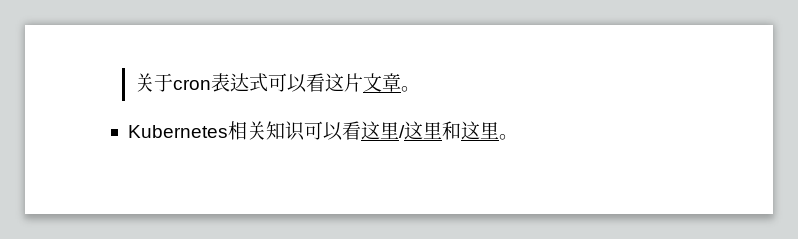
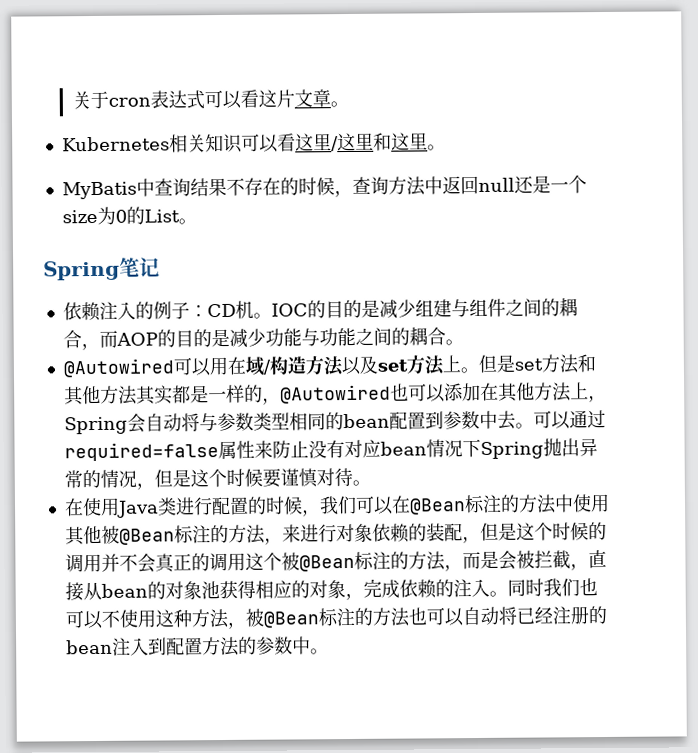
(518, 137) none -> [61,175,587,200] [61,206,197,225] [43,257,160,281] [62,297,578,322] [62,326,464,351] [62,354,596,378] [63,382,607,406] [63,409,606,435] [63,438,598,462] [63,467,371,490] [63,493,610,518] [64,521,607,546] [64,549,607,573] [64,578,598,602] [64,605,607,630] [65,636,329,657] // MyBatis中查询结果不存在的时候，查询方法中返回null还是一个size为0的List。 // Spring笔记 // 依赖注入的例子：CD机。IOC的目的是减少组建与组件之间的耦合，而AOP的目的是减少功能与功能之间的耦合。 // @Autowired可以用在域/构造方法以及set方法上。但是set方法和其他方法其实都是一样的，@Autowired也可以添加在其他方法上，Spring会自动将与参数类型相同的bean配置到参数中去。可以通过required=false属性来防止没有对应bean情况下Spring抛出异常的情况，但是这个时候要谨慎对待。 // 在使用Java类进行配置的时候，我们可以在@Bean标注的方法中使用其他被@Bean标注的方法，来进行对象依赖的装配，但是这个时候的调用并不会真正的调用这个被@Bean标注的方法，而是会被拦截，直接从bean的对象池获得相应的对象，完成依赖的注入。同时我们也可以不使用这种方法，被@Bean标注的方法也可以自动将已经注册的bean注入到配置方法的参数中。

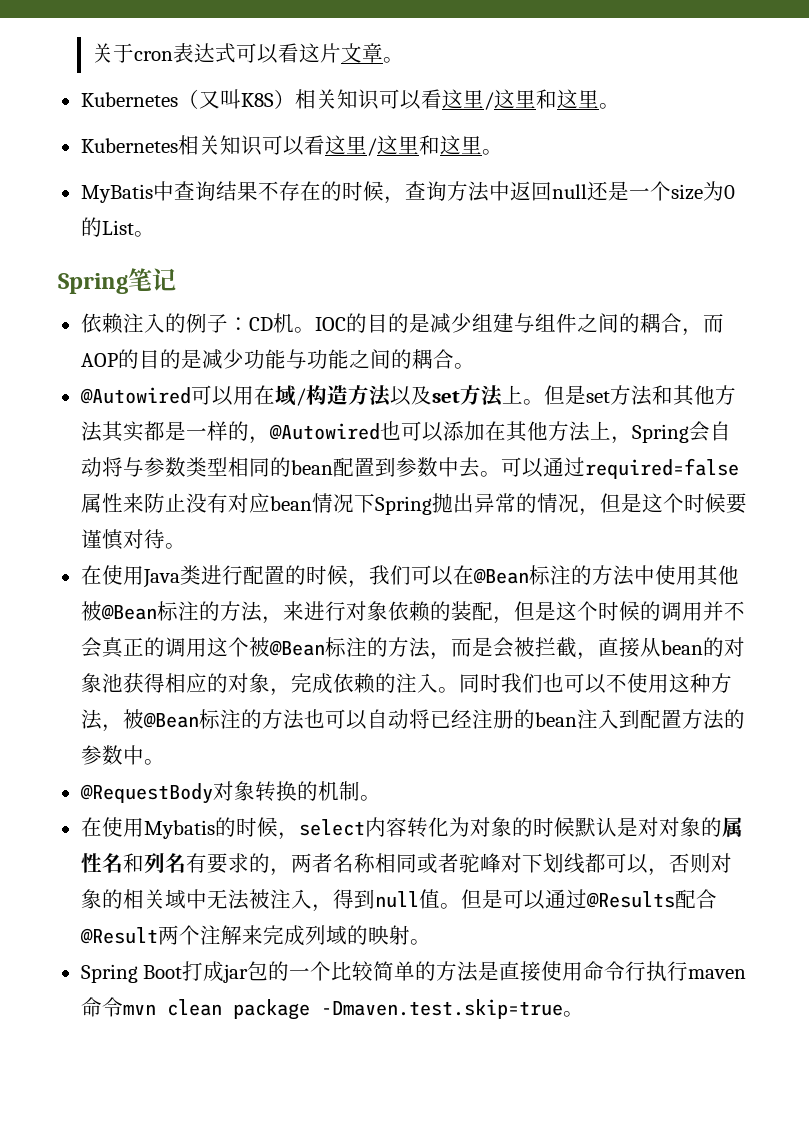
(349, 104) none -> [80,89,620,110] // Kubernetes（又叫K8S）相关知识可以看这里/这里和这里。
(329, 651) none -> [79,781,381,804] [80,817,743,840] [80,853,732,876] [80,889,717,912] [79,925,431,946] [80,961,747,983] [80,997,584,1020] // @RequestBody对象转换的机制。 // 在使用Mybatis的时候，select内容转化为对象的时候默认是对对象的属性名和列名有要求的，两者名称相同或者驼峰对下划线都可以，否则对象的相关域中无法被注入，得到null值。但是可以通过@Results配合@Result两个注解来完成列域的映射。 // Spring Boot打成jar包的一个比较简单的方法是直接使用命令行执行maven命令mvn clean package -Dmaven.test.skip=true。

